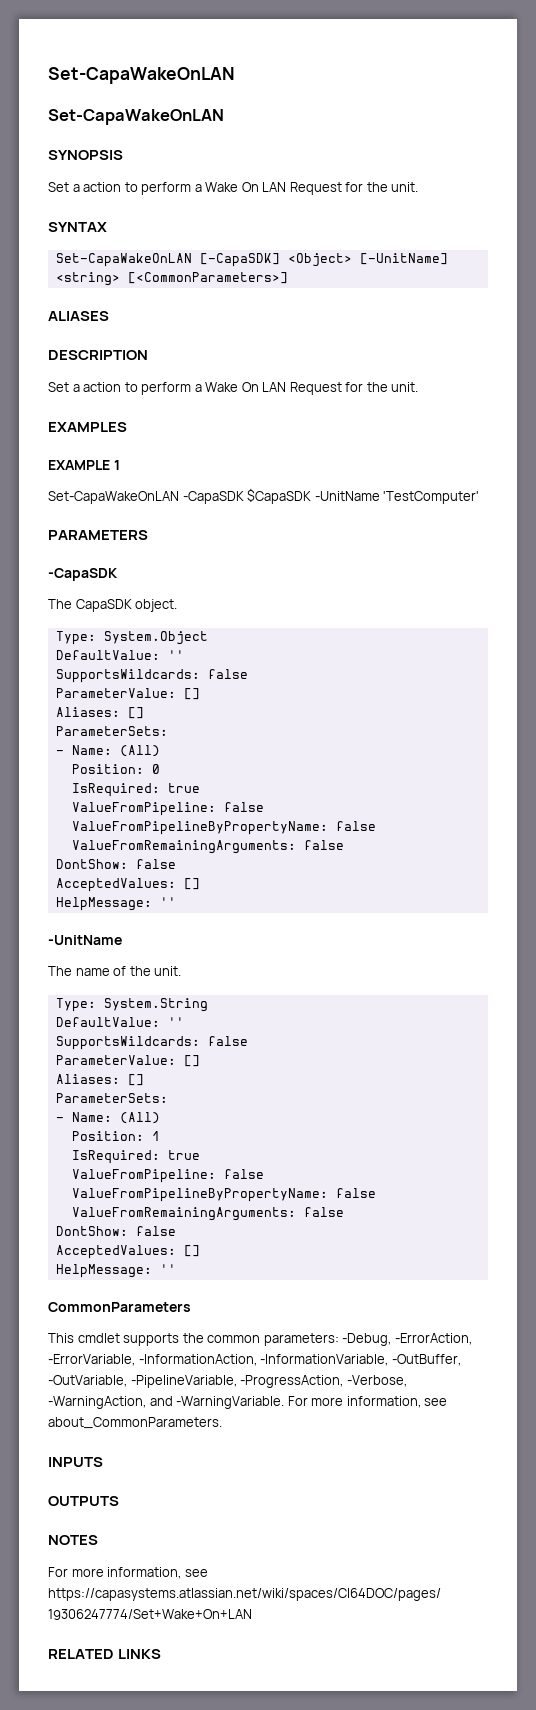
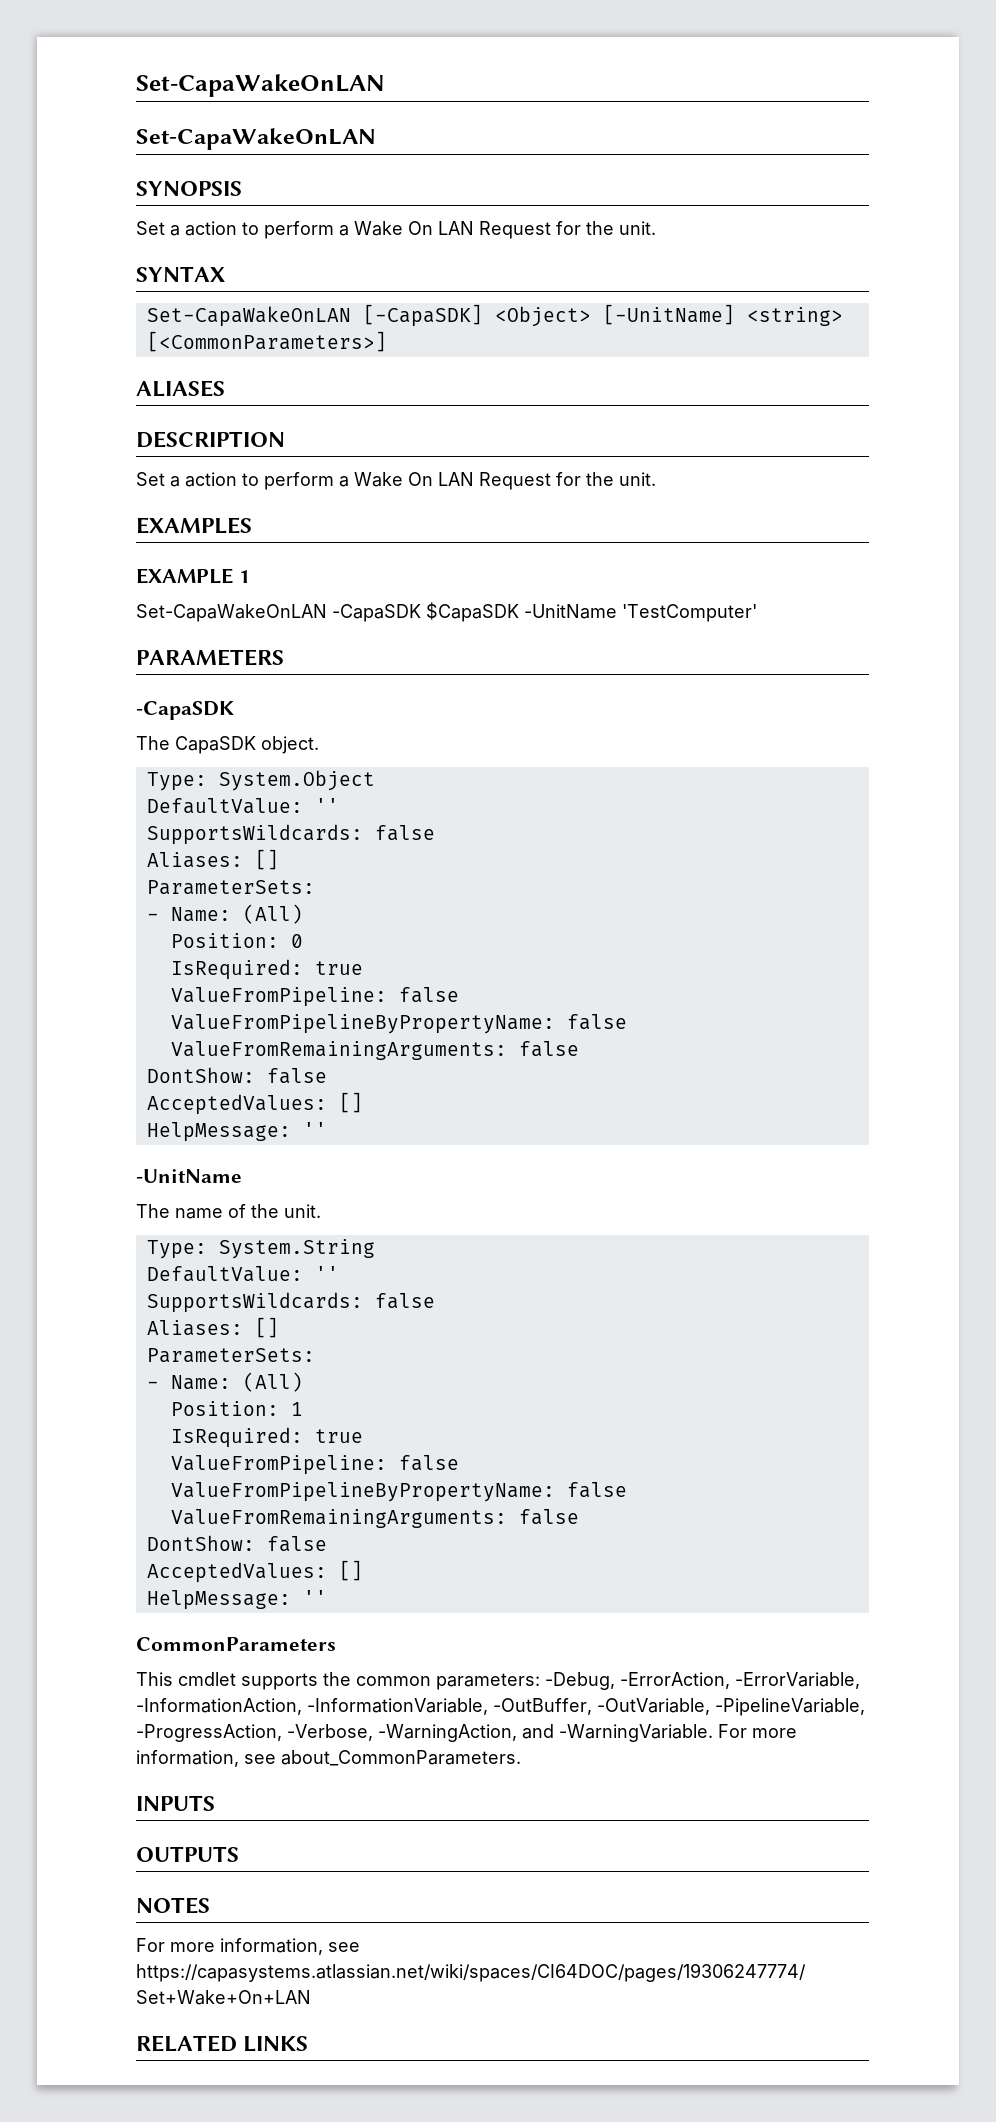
[55,688,200,700] // ParameterValue: [] -> (435, 833) none
[55,1055,200,1067] // ParameterValue: [] -> (435, 1301) none

